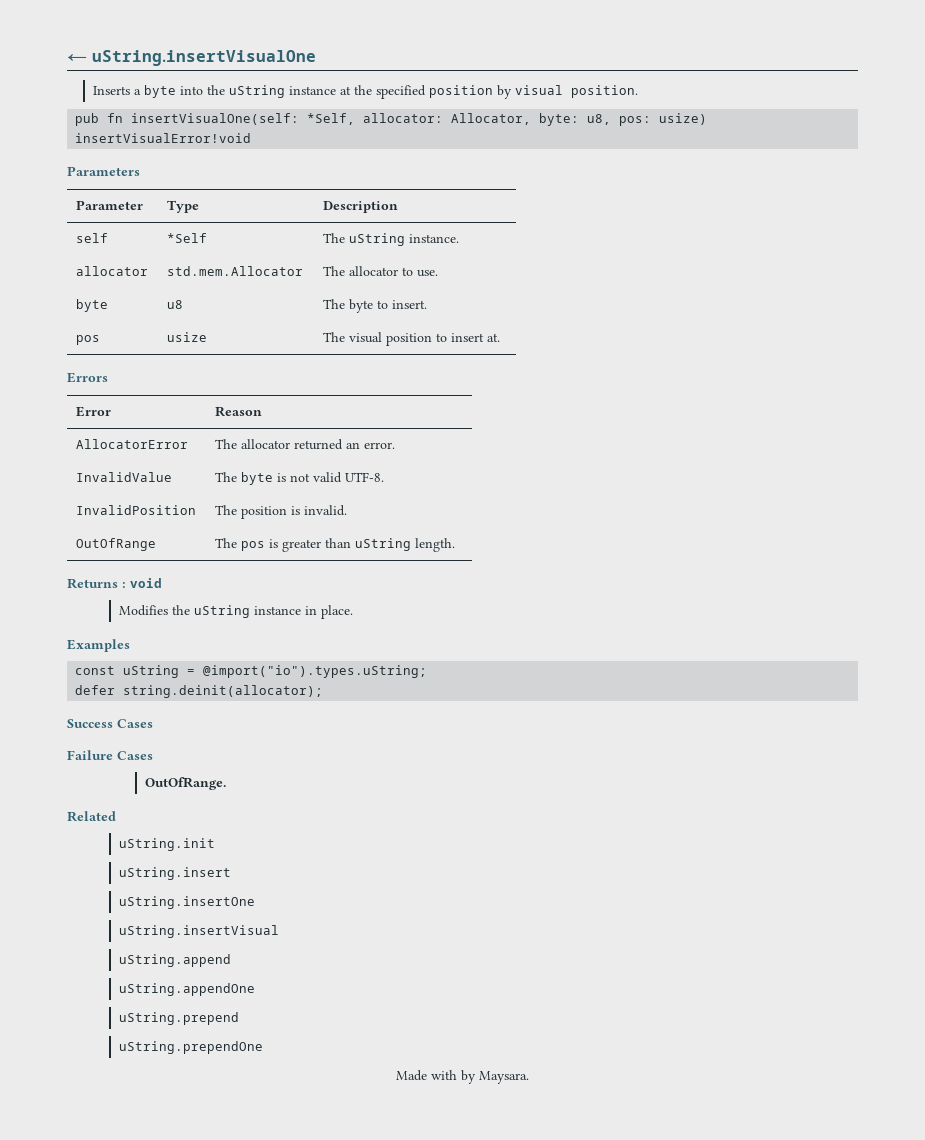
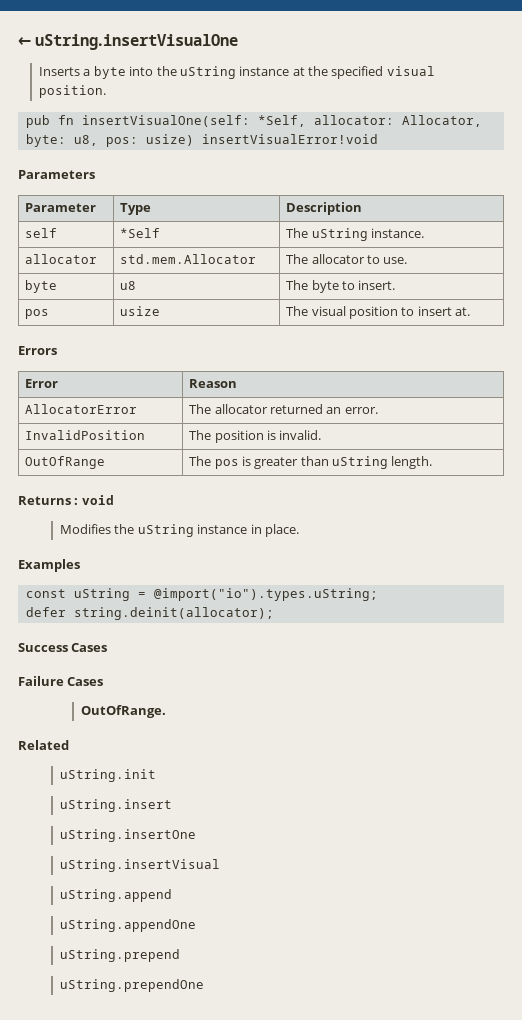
[428,85,512,99] position by -> (384, 72) none
[76,472,173,482] [215,472,385,485] // InvalidValue | The byte is not valid UTF-8. -> (378, 410) none
[396,1070,529,1084] // Made with by Maysara. -> (205, 985) none

